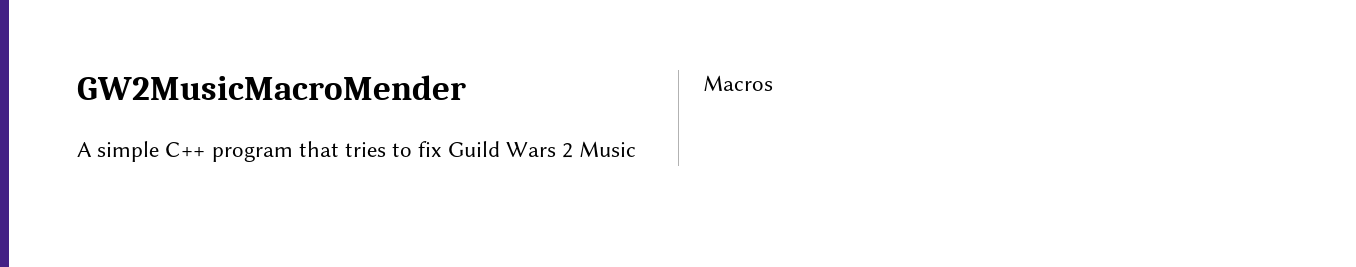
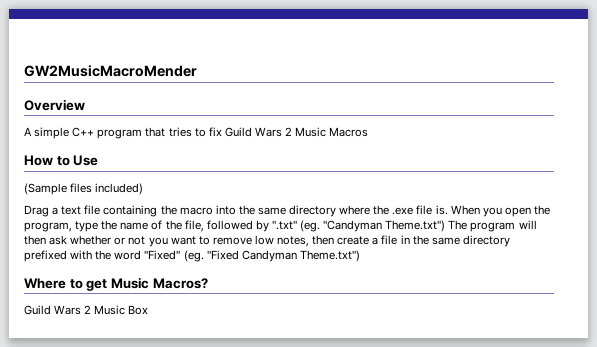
(466, 87) none -> [24,99,85,111] // Overview
(773, 83) none -> [24,155,99,166] [24,183,144,195] [24,205,550,217] [24,220,537,232] [24,235,510,247] [24,250,360,262] [24,277,208,291] [24,305,149,315] // How to Use // (Sample files included) // Drag a text file containing the macro into the same directory where the .exe file is. When you open the program, type the name of the file, followed by ".txt" (eg. "Candyman Theme.txt") The program will then ask whether or not you want to remove low notes, then create a file in the same directory prefixed with the word "Fixed" (eg. "Fixed Candyman Theme.txt") // Where to get Music Macros? // Guild Wars 2 Music Box

